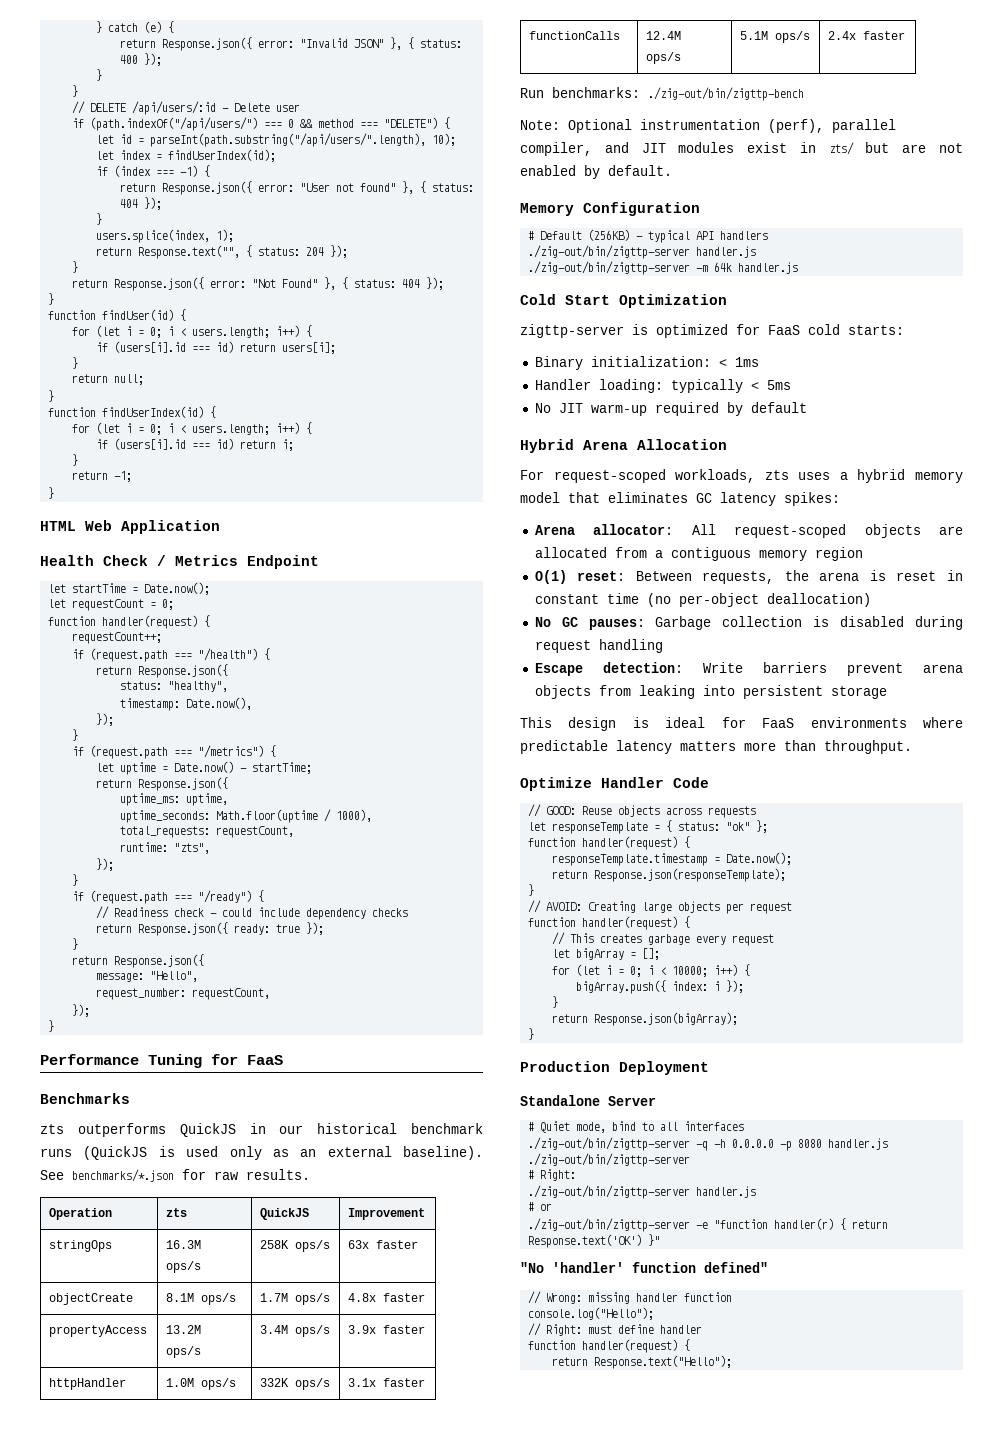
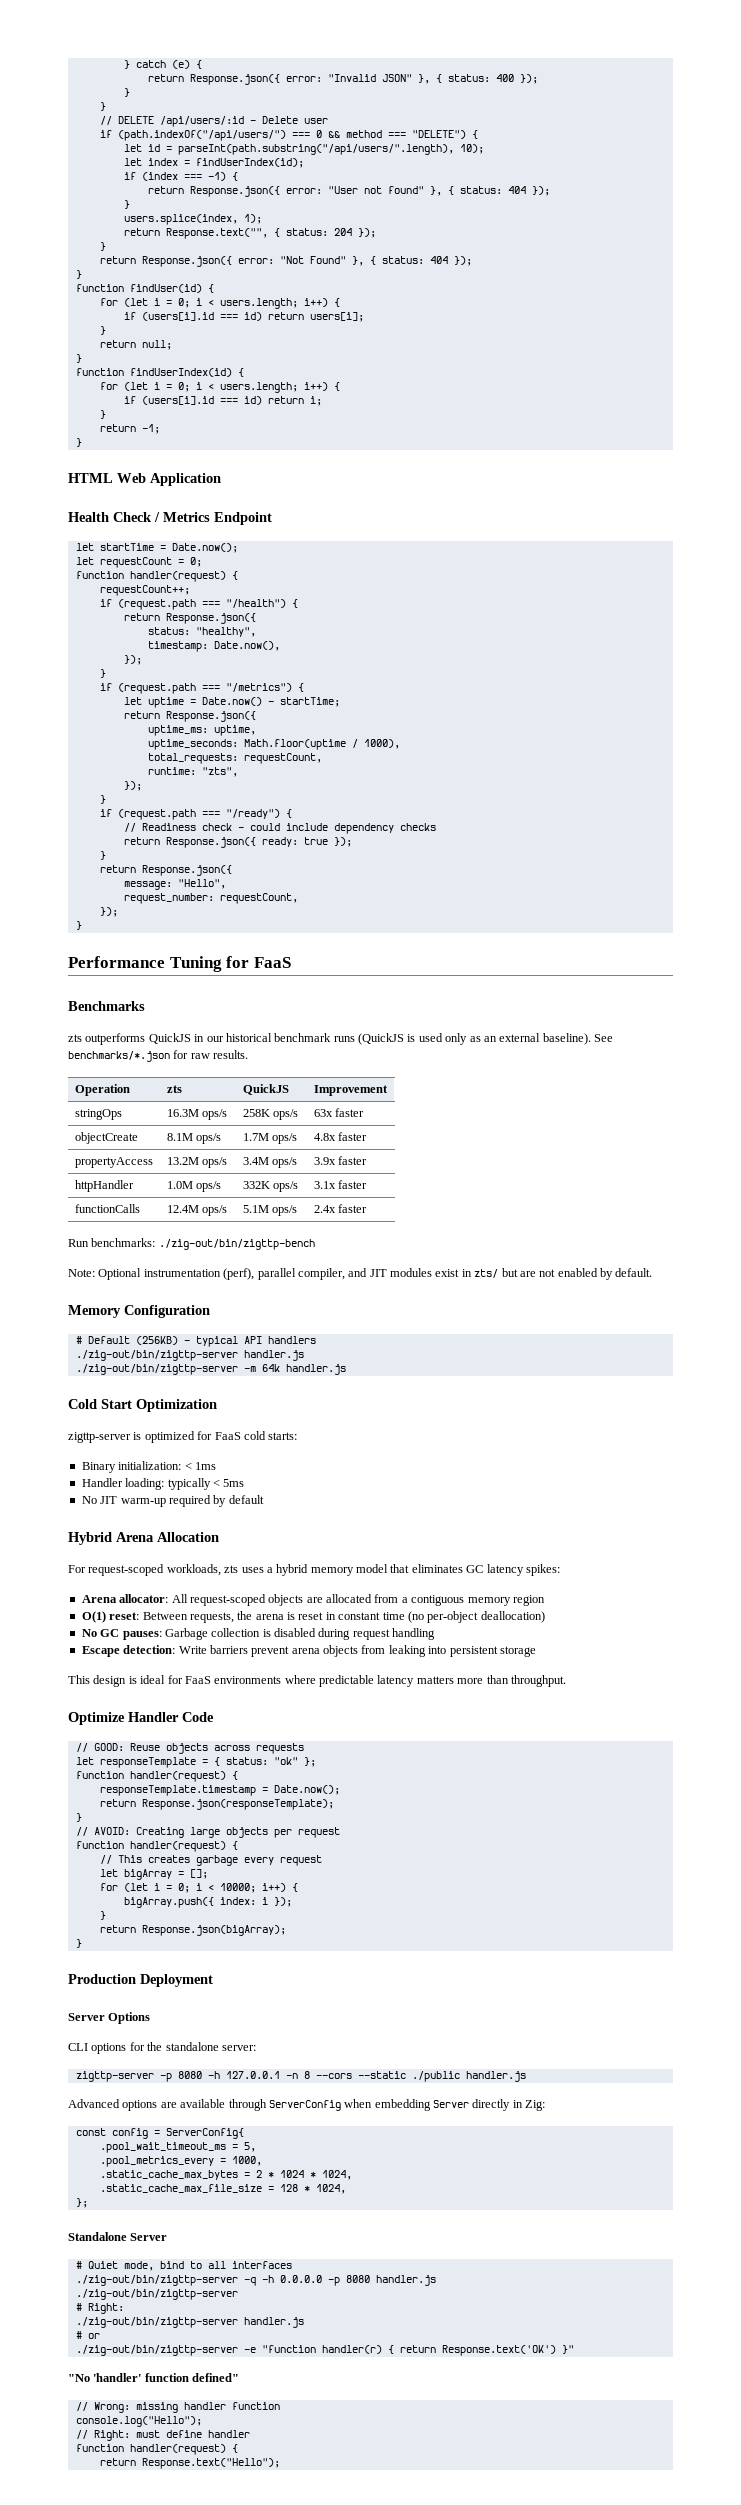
(709, 1068) none -> [68,2012,151,2024] [68,2042,256,2054] [75,2071,526,2082] [68,2099,546,2111] [75,2128,244,2139] [99,2142,256,2153] [99,2156,262,2167] [99,2170,352,2180] [99,2184,346,2194] [75,2198,88,2208] // Server Options // CLI options for the standalone server: // zigttp-server -p 8080 -h 127.0.0.1 -n 8 --cors --static ./public handler.js // Advanced options are available through ServerConfig when embedding Server directly in Zig: // const config = ServerConfig{ // .pool_wait_timeout_ms = 5, // .pool_metrics_every = 1000, // .static_cache_max_bytes = 2 * 1024 * 1024, // .static_cache_max_file_size = 128 * 1024, // };

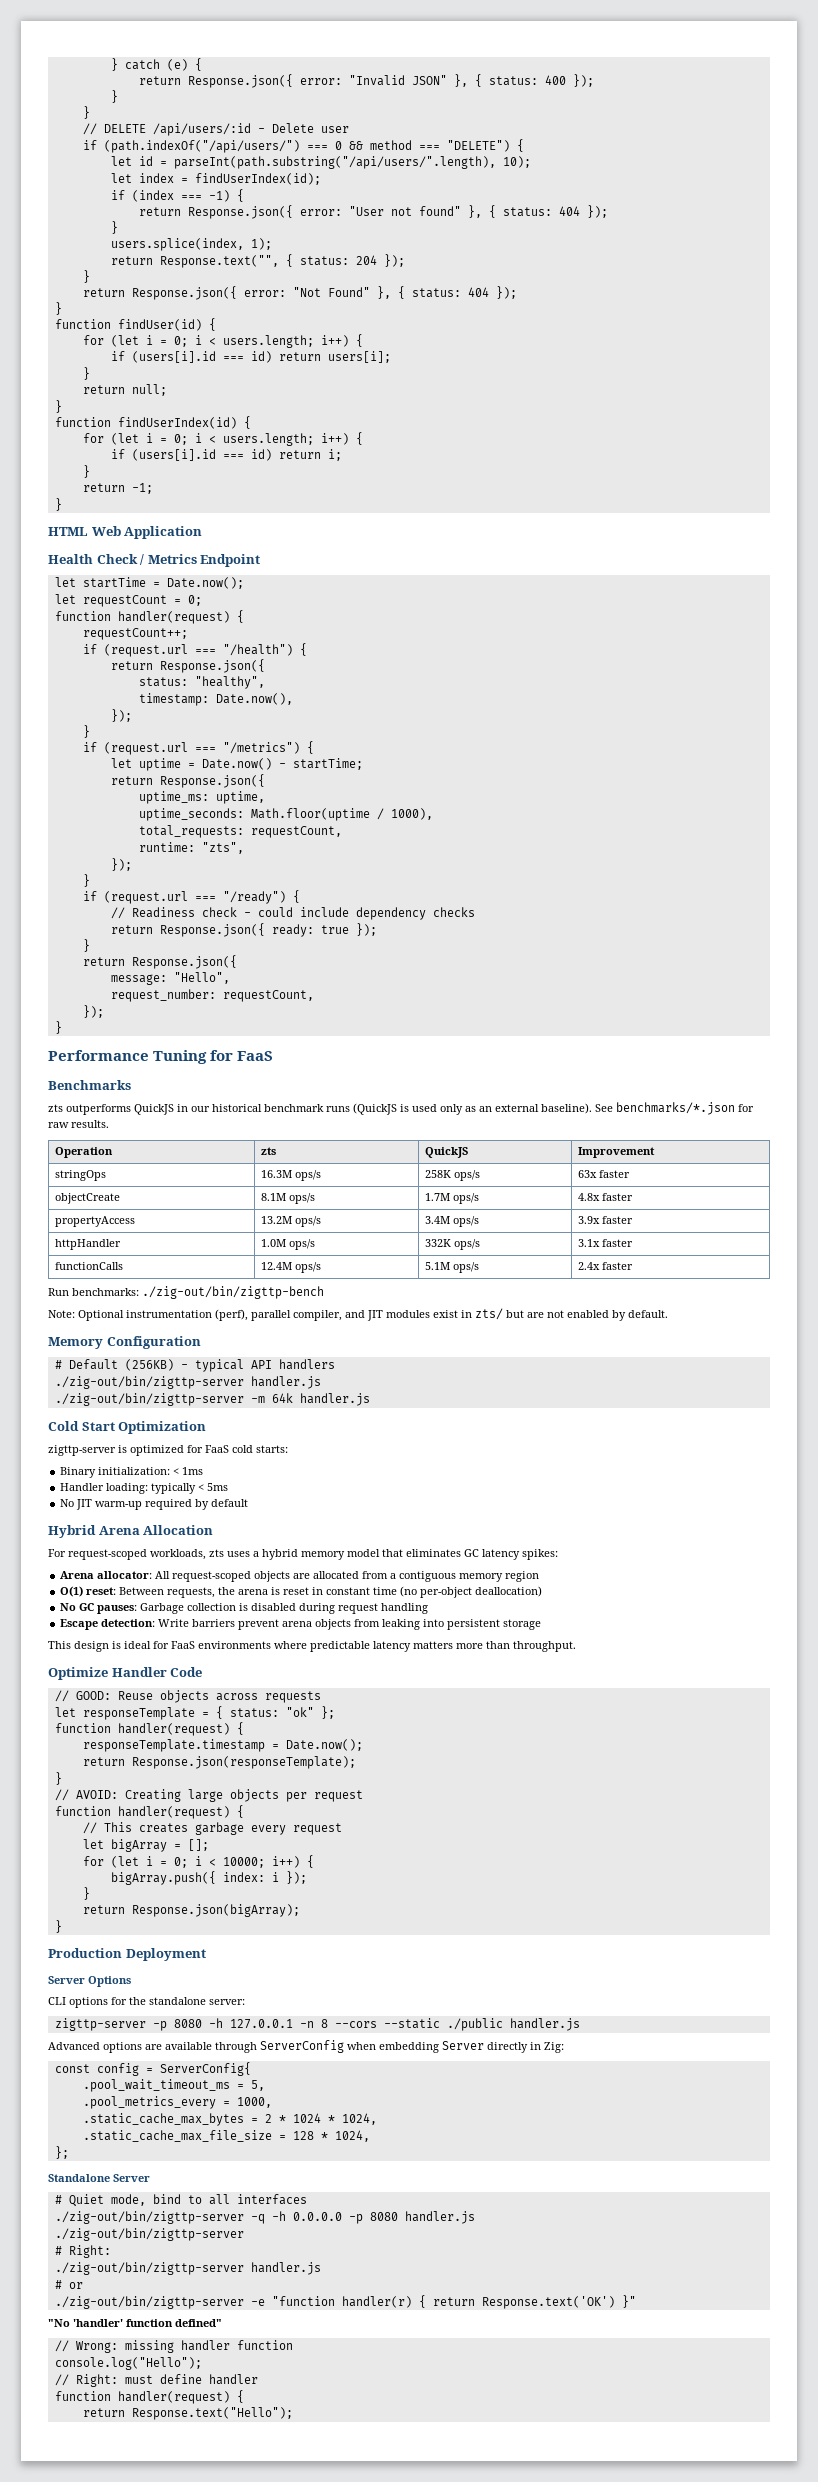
[117,599,196,610] (request.path -> [103,644,188,657] (request.url
[117,683,196,694] (request.path -> [103,742,188,755] (request.url
[117,809,196,820] (request.path -> [103,891,188,904] (request.url

